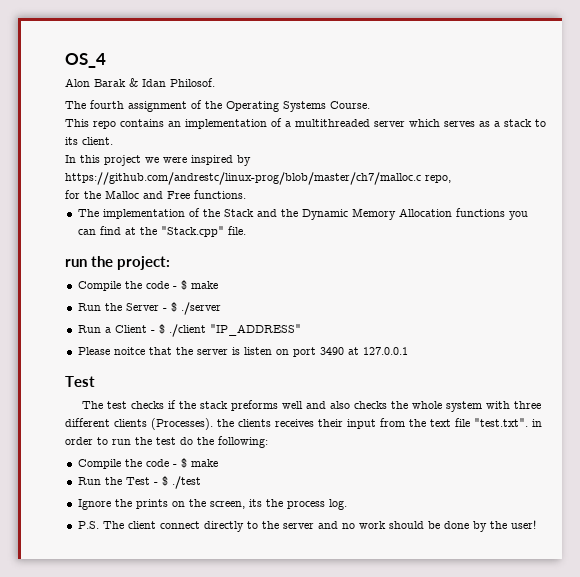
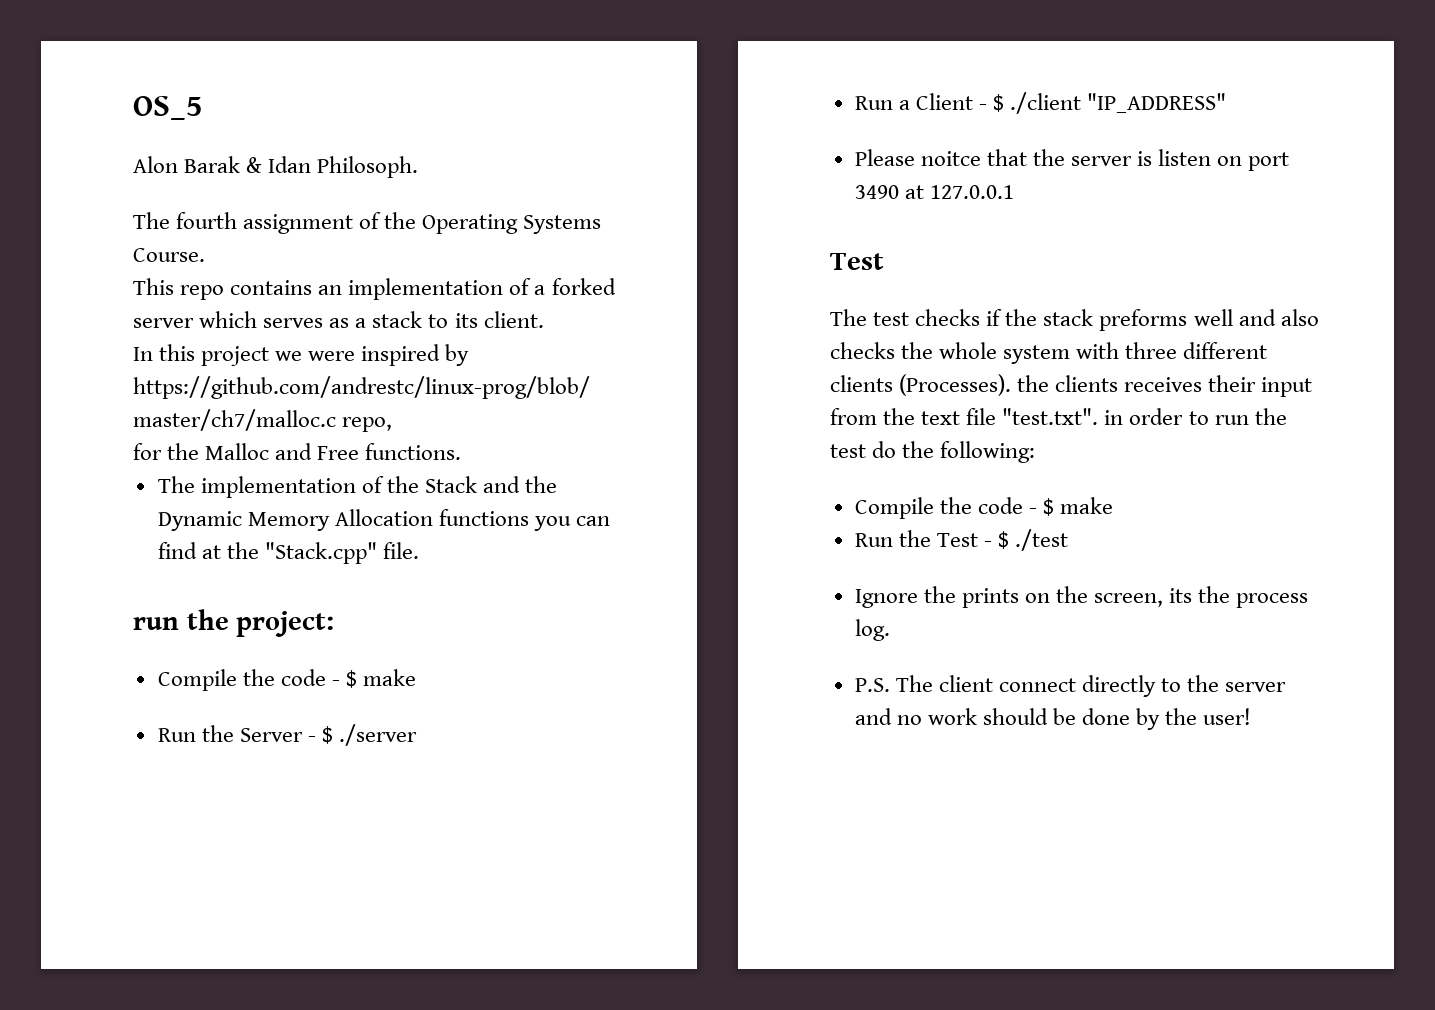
[65,53,106,68] OS_4 -> [133,96,203,120] OS_5
[170,78,215,87] Philosof. -> [317,156,419,178] Philosoph.
[295,119,370,127] multithreaded -> [551,278,616,295] forked

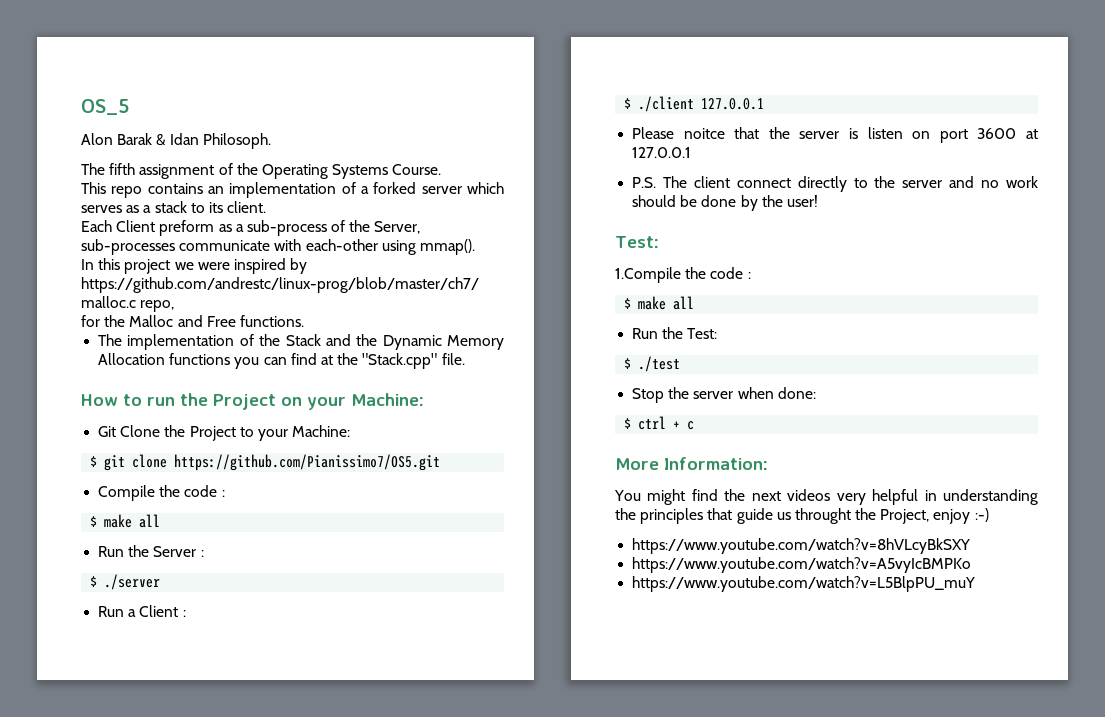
[176,212,238,229] fourth -> [109,163,136,175] fifth
(544, 319) none -> [81,220,421,236] [81,239,475,255] // Each Client preform as a sub-process of the Server, sub-processes communicate with each-other using mmap().
[133,609,335,637] [157,669,417,691] run the project: // Compile the code - $ make -> [81,393,424,410] [98,425,351,441] [90,454,441,471] [98,485,225,501] [90,514,161,528] How to run the Project on your Machine: // Git Clone the Project to your Machine: // $ git clone https://github.com/Pianissimo7/OS5.git // Compile the code : // $ make all
[307,736,316,742] - -> [200,550,204,557] : //
[978,104,987,110] - -> [182,610,186,617] : //
[1087,93,1227,113] "IP_ADDRESS" -> [701,98,765,110] 127.0.0.1
[854,185,899,199] 3490 -> [977,128,1017,139] 3600
[830,253,884,270] [830,309,1319,331] [830,342,1268,364] [830,374,1313,397] [830,408,1287,425] [830,441,1036,463] [854,497,1114,519] [854,529,1069,551] [854,586,1309,608] [854,619,890,641] // Test // The test checks if the stack preforms well and also checks the whole system with three different clients (Processes). the clients receives their input from the text file "test.txt". in order to run the test do the following: // Compile the code - $ make // Run the Test - $ ./test // Ignore the prints on the screen, its the process log. -> (692, 152) none
(1252, 716) none -> [615,236,659,248] [615,267,751,283] [624,296,695,310] [632,327,718,339] [624,356,681,372] [632,387,816,403] [624,416,695,430] [615,457,768,470] [614,489,1038,505] [615,508,989,524] [632,538,971,554] [632,557,972,573] [632,576,976,592] // Test: // 1.Compile the code : // $ make all // Run the Test: // $ ./test // Stop the server when done: // $ ctrl + c // More Information: // You might find the next videos very helpful in understanding the principles that guide us throught the Project, enjoy :-) // https://www.youtube.com/watch?v=8hVLcyBkSXY // https://www.youtube.com/watch?v=A5vyIcBMPKo // https://www.youtube.com/watch?v=L5BlpPU_muY

